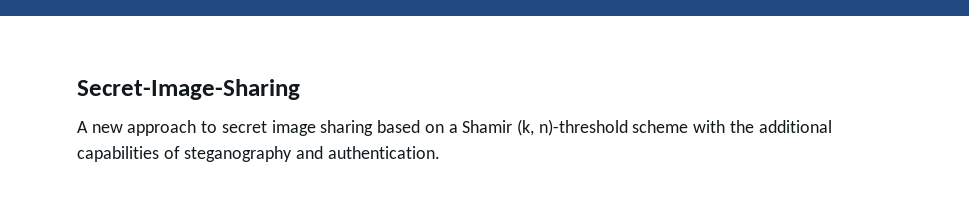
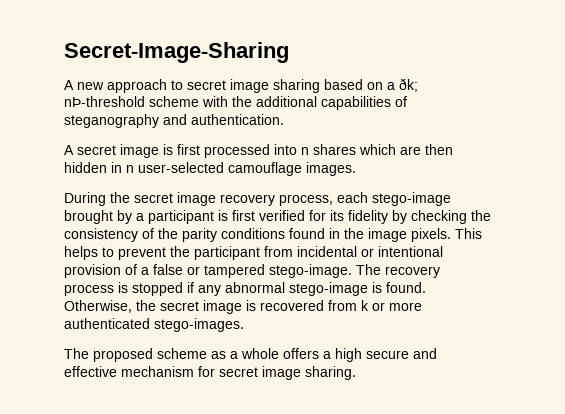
[462,119,628,136] Shamir (k, n)-threshold -> [399,78,418,92] [64,96,145,107] ðk; nÞ-threshold
(440, 152) none -> [64,144,453,158] [64,162,356,176] [64,192,451,206] [64,210,491,224] [64,228,482,242] [64,246,443,260] [64,264,440,278] [64,282,426,296] [64,300,422,314] [64,318,244,332] [64,348,437,362] [64,366,356,380] // A secret image is first processed into n shares which are then hidden in n user-selected camouflage images. // During the secret image recovery process, each stego-image brought by a participant is first verified for its fidelity by checking the consistency of the parity conditions found in the image pixels. This helps to prevent the participant from incidental or intentional provision of a false or tampered stego-image. The recovery process is stopped if any abnormal stego-image is found. Otherwise, the secret image is recovered from k or more authenticated stego-images. // The proposed scheme as a whole offers a high secure and effective mechanism for secret image sharing.

